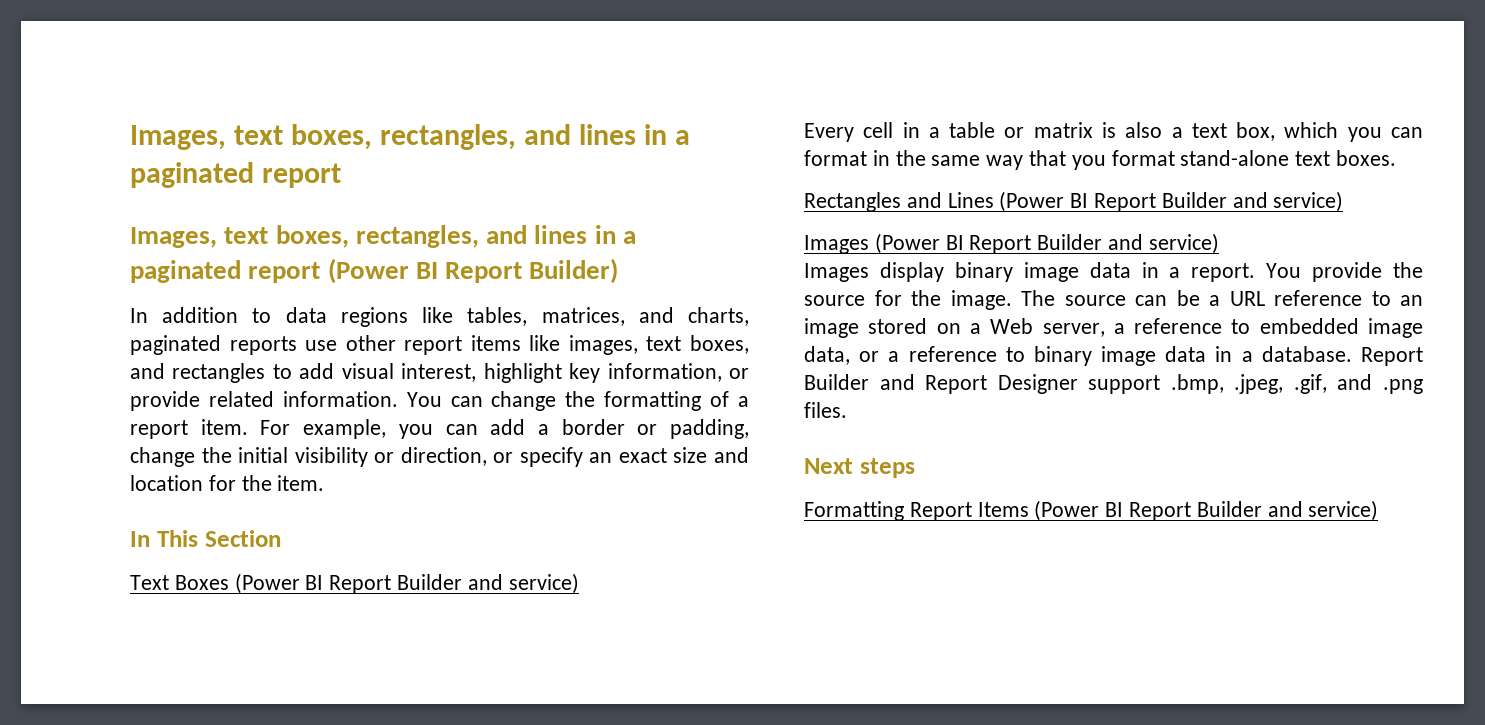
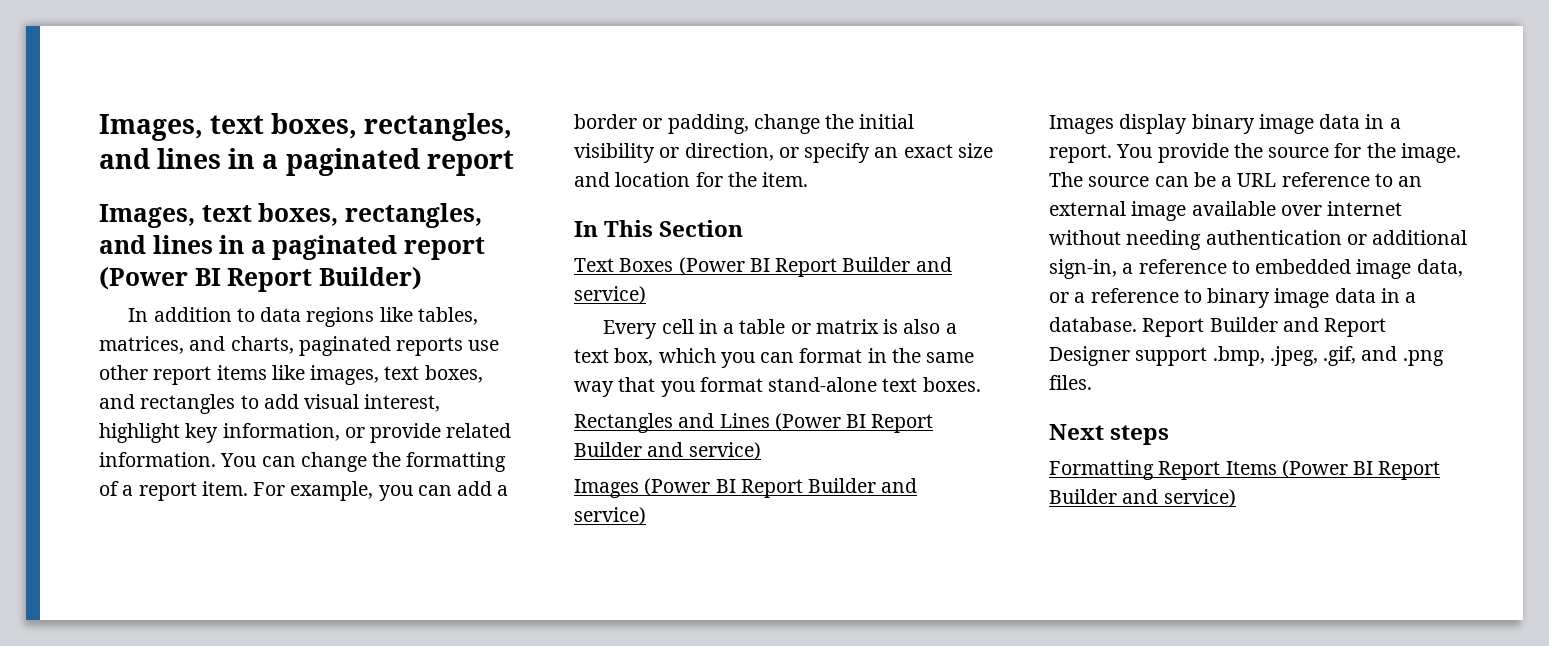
[804,318,1105,338] image stored on a Web server, -> [1049,201,1403,221] [1049,230,1468,250] [1049,259,1117,279] external image available over internet without needing authentication or additional sign-in,

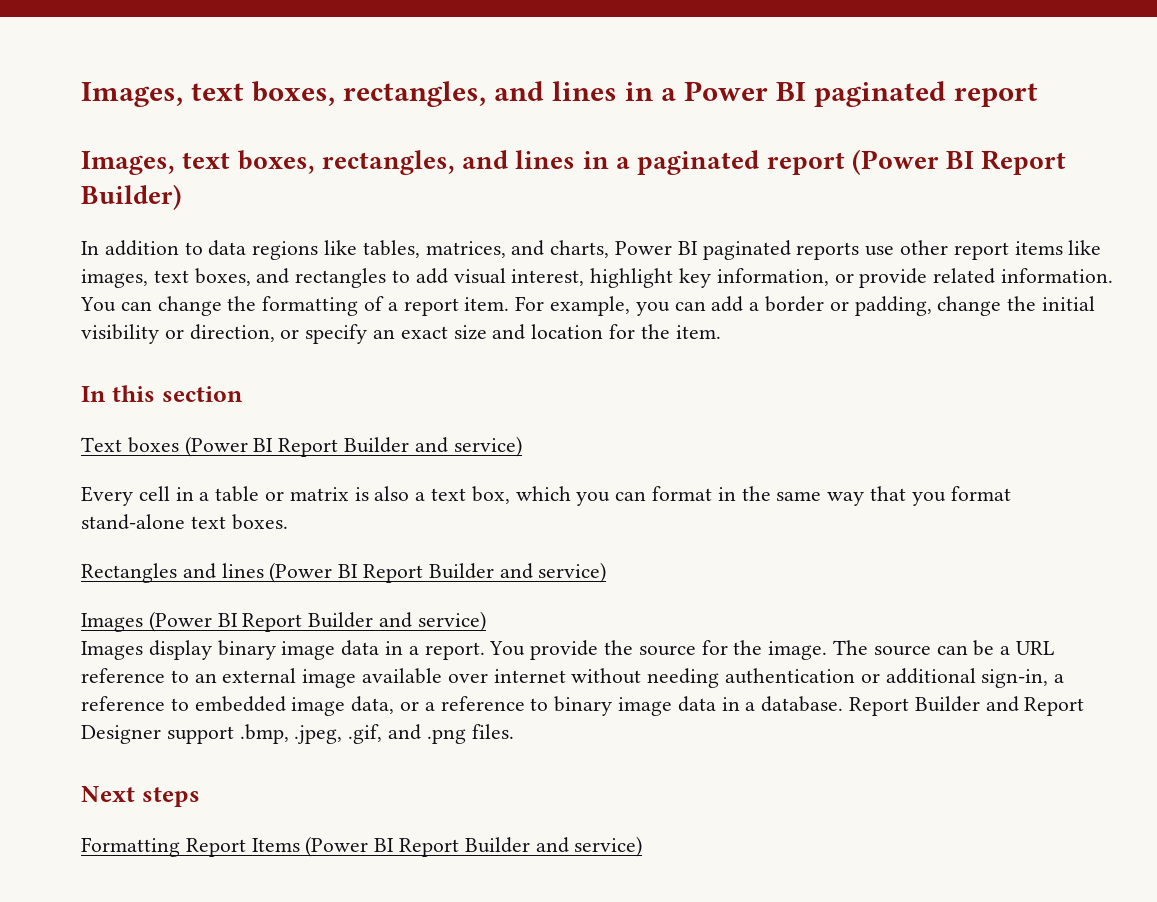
[99,113,513,141] [99,148,279,169] Images, text boxes, rectangles, and lines in a -> [81,81,806,107] Images, text boxes, rectangles, and lines in a Power BI
(294, 345) none -> [615,241,698,255] Power BI
[604,220,744,237] This Section -> [111,385,243,402] this section
[619,258,674,272] Boxes -> [127,437,179,453] boxes
[719,413,770,428] Lines -> [221,563,264,578] lines

